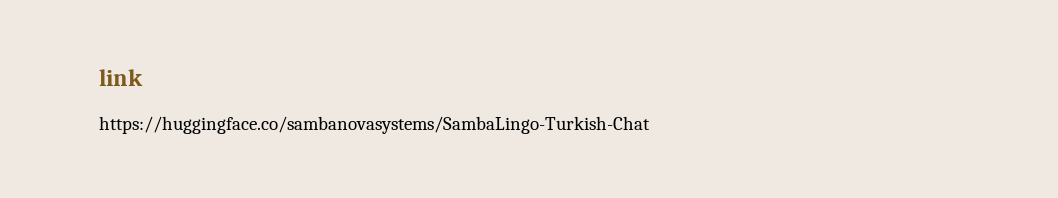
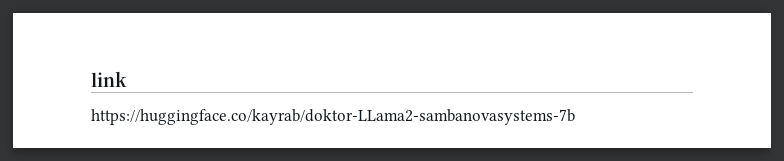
[99,116,650,134] https://huggingface.co/sambanovasystems/SambaLingo-Turkish-Chat -> [91,109,575,125] https://huggingface.co/kayrab/doktor-LLama2-sambanovasystems-7b

